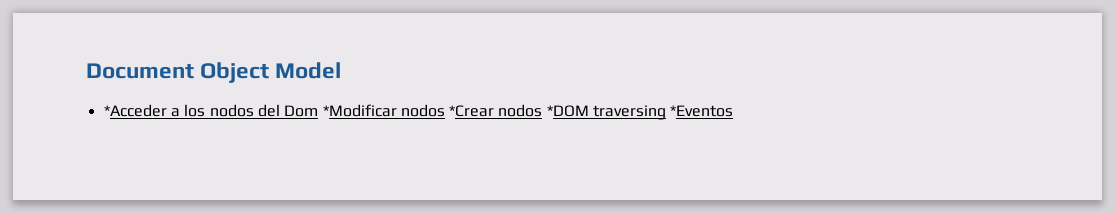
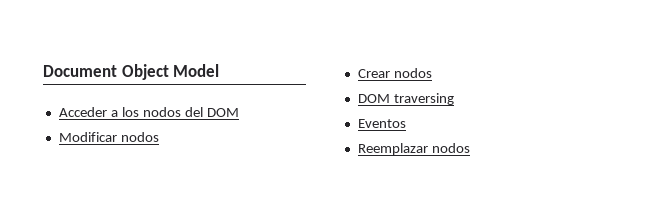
[103,104,167,117] *Acceder -> [58,107,107,117] Acceder
[284,104,589,117] Dom *Modificar nodos *Crear nodos *DOM -> [206,108,239,117] [58,132,159,142] [357,68,432,78] [357,94,390,103] DOM // Modificar nodos // Crear nodos // DOM
[670,105,734,117] *Eventos -> [357,119,406,128] [357,143,470,155] // Eventos // Reemplazar nodos

